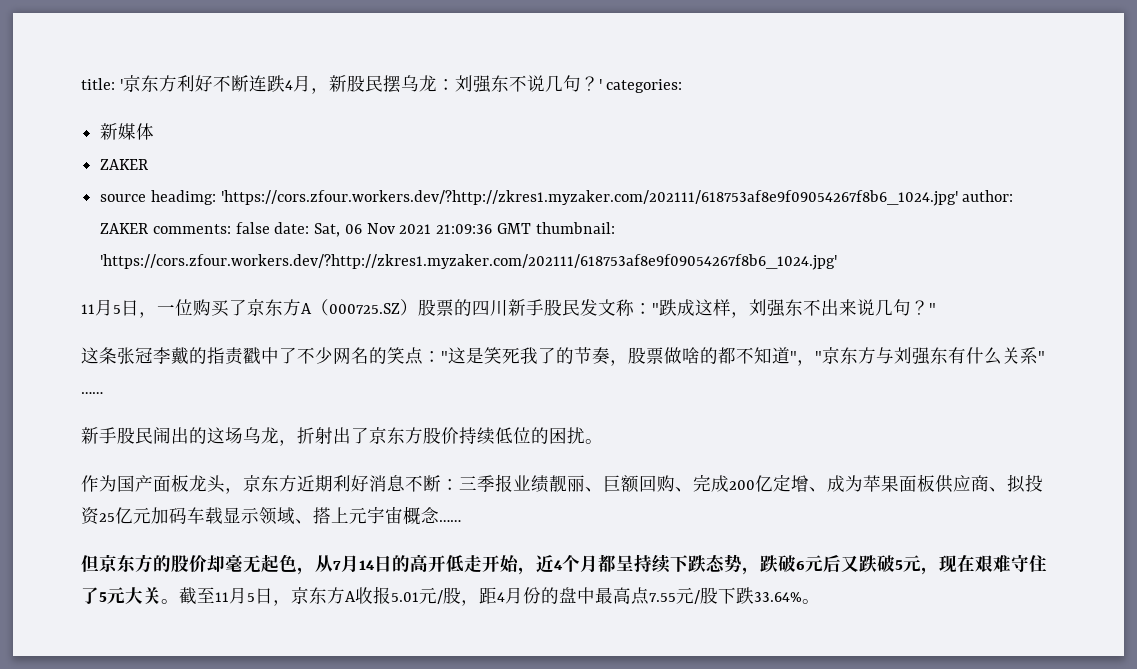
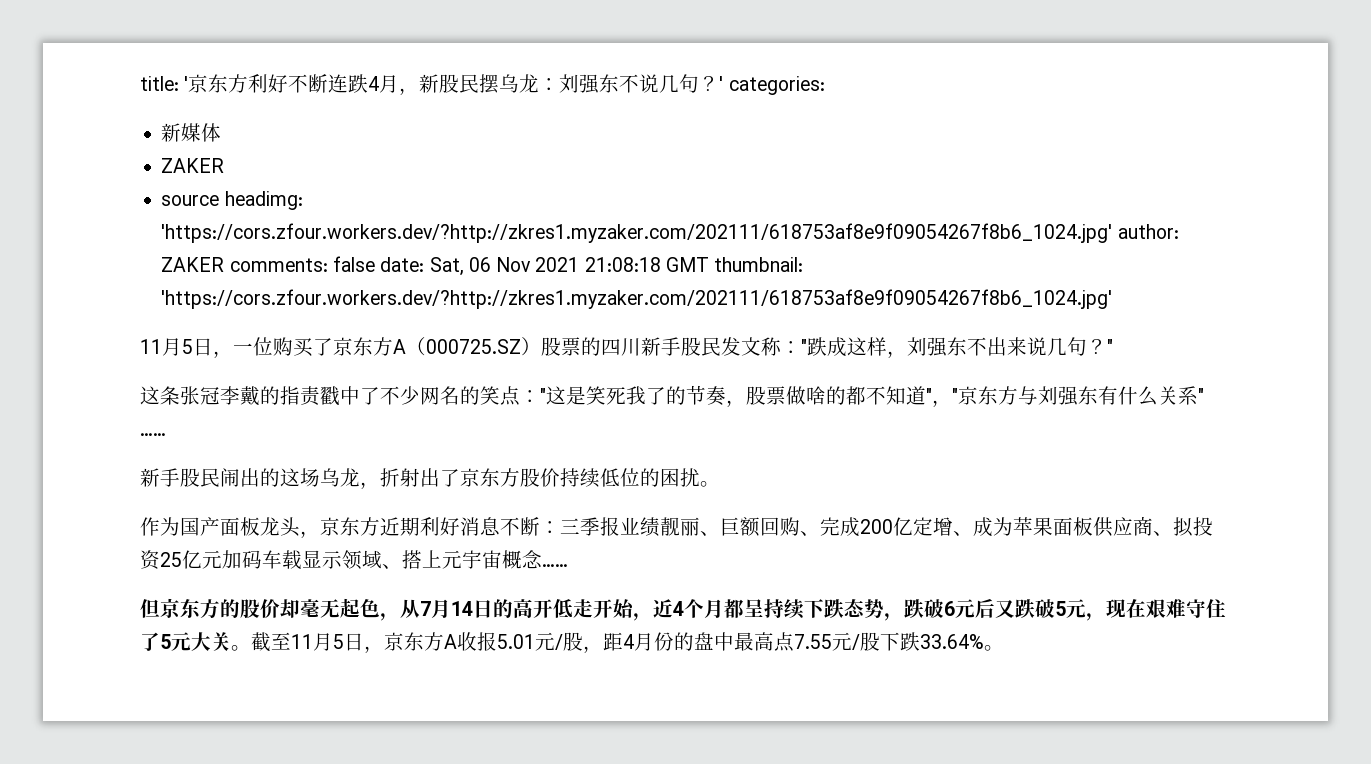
[436,224,493,234] 21:09:36 -> [584,257,661,272] 21:08:18

